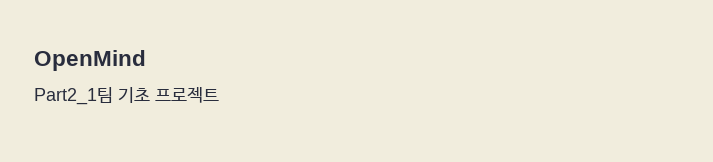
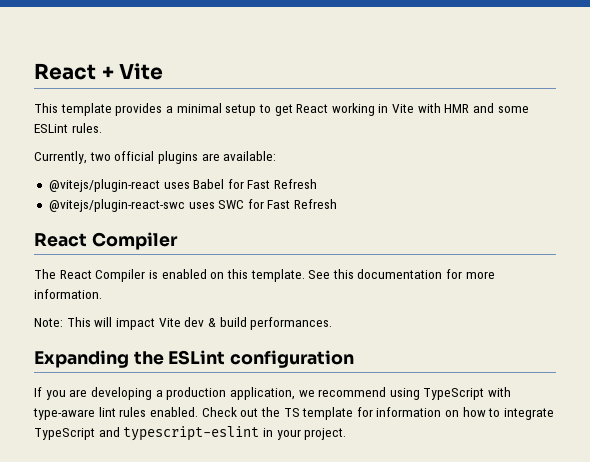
[34,50,146,71] [34,87,219,105] OpenMind // Part2_1팀 기초 프로젝트 -> [34,63,164,80] [34,103,529,116] [34,123,102,133] [34,151,277,164] [48,179,318,192] [48,199,338,212] [34,232,178,250] [34,269,495,282] [34,289,102,299] [34,317,333,330] [34,350,355,368] [34,387,512,400] [33,407,555,420] [34,426,347,441] React + Vite // This template provides a minimal setup to get React working in Vite with HMR and some ESLint rules. // Currently, two official plugins are available: // @vitejs/plugin-react uses Babel for Fast Refresh // @vitejs/plugin-react-swc uses SWC for Fast Refresh // React Compiler // The React Compiler is enabled on this template. See this documentation for more information. // Note: This will impact Vite dev & build performances. // Expanding the ESLint configuration // If you are developing a production application, we recommend using TypeScript with type-aware lint rules enabled. Check out the TS template for information on how to integrate TypeScript and typescript-eslint in your project.

